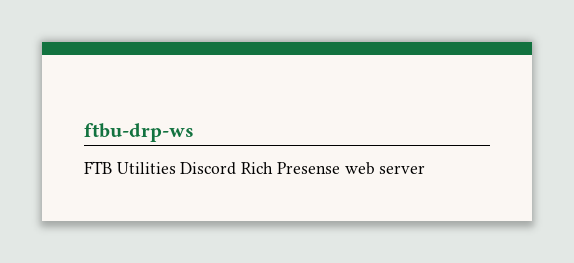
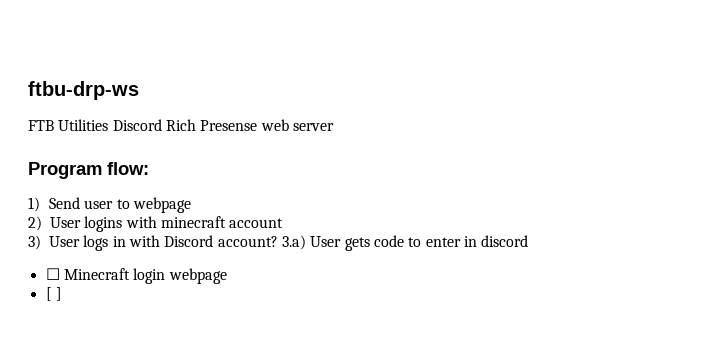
(426, 169) none -> [28,162,149,179] [28,197,191,213] [28,216,284,232] [28,235,529,251] [45,268,227,284] [45,287,62,301] // Program flow: // 1) Send user to webpage // 2) User logins with minecraft account // 3) User logs in with Discord account? 3.a) User gets code to enter in discord // ☐ Minecraft login webpage // [ ]

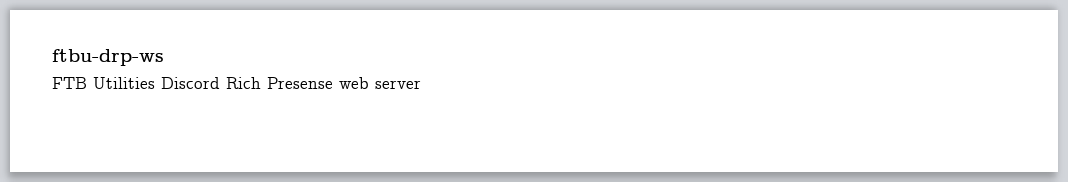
[28,162,149,179] [28,197,191,213] [28,216,284,232] [28,235,529,251] [45,268,227,284] [45,287,62,301] // Program flow: // 1) Send user to webpage // 2) User logins with minecraft account // 3) User logs in with Discord account? 3.a) User gets code to enter in discord // ☐ Minecraft login webpage // [ ] -> (421, 84) none

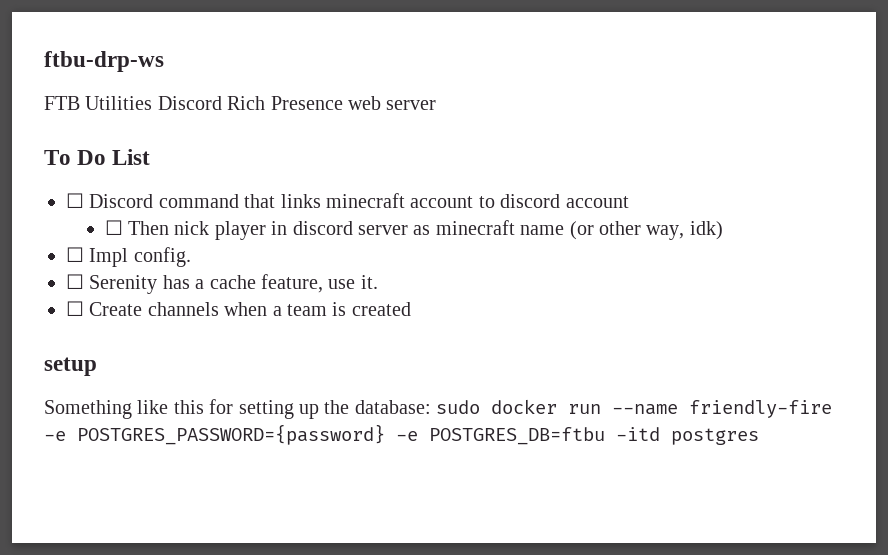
[267,77,333,89] Presense -> [270,96,343,110] Presence
(421, 84) none -> [44,149,151,165] [66,193,629,208] [104,220,723,240] [66,247,191,267] [66,274,378,294] [66,301,411,316] [44,357,97,376] [44,399,833,419] [44,424,759,445] // To Do List // ☐ Discord command that links minecraft account to discord account // ☐ Then nick player in discord server as minecraft name (or other way, idk) // ☐ Impl config. // ☐ Serenity has a cache feature, use it. // ☐ Create channels when a team is created // setup // Something like this for setting up the database: sudo docker run --name friendly-fire -e POSTGRES_PASSWORD={password} -e POSTGRES_DB=ftbu -itd postgres

